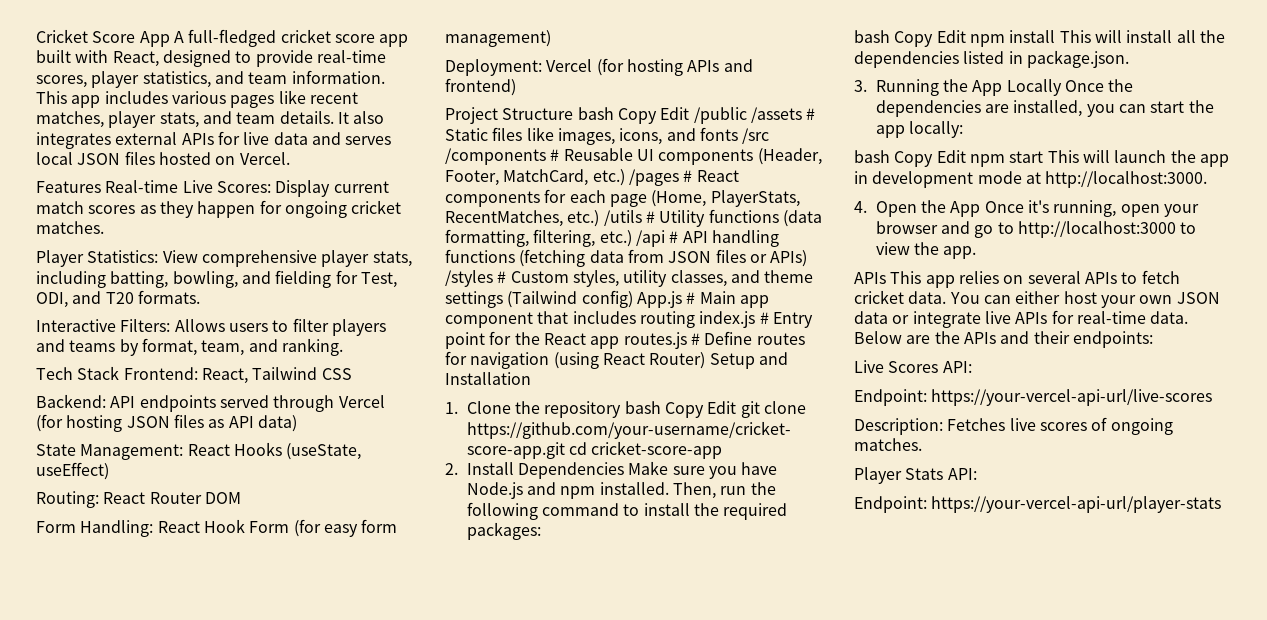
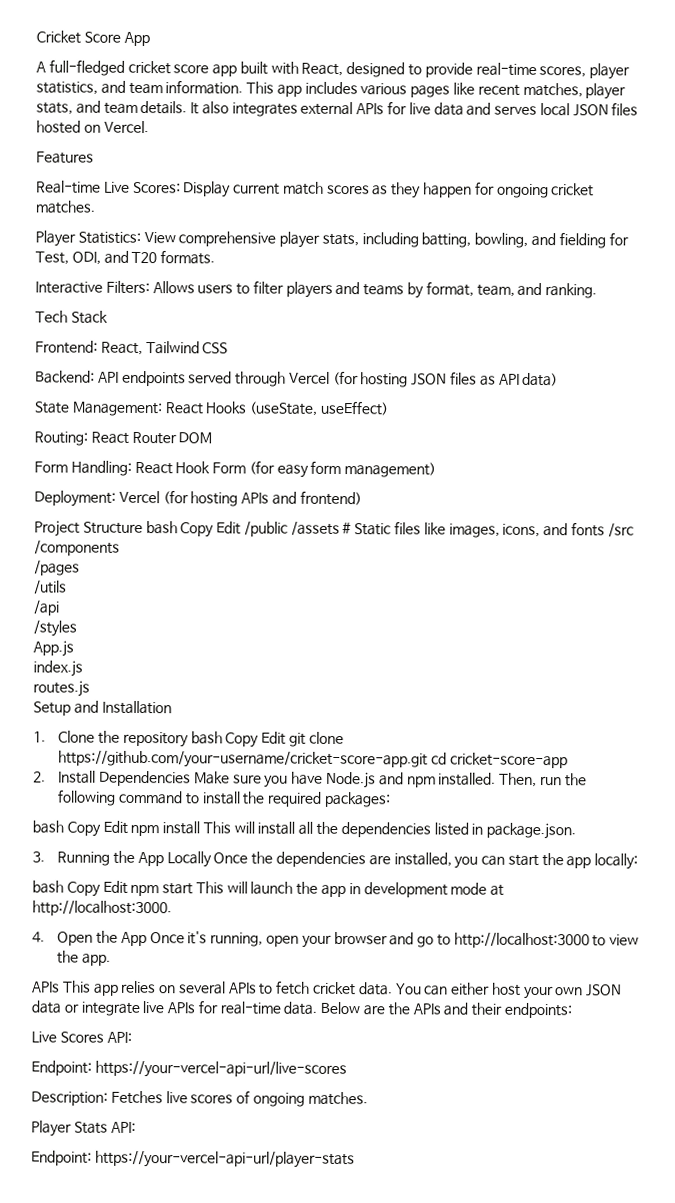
(170, 39) none -> (150, 39) //
(101, 187) none -> (94, 157) //
(120, 373) none -> (108, 317) //
[550,148,822,165] [445,169,739,186] [445,189,800,207] [445,209,822,227] [445,229,779,247] [445,249,808,267] [445,270,814,287] [445,290,769,308] [445,311,813,328] [445,331,805,349] [445,351,706,369] # Reusable UI components (Header, Footer, MatchCard, etc.) /pages # React components for each page (Home, PlayerStats, RecentMatches, etc.) /utils # Utility functions (data formatting, filtering, etc.) /api # API handling functions (fetching data from JSON files or APIs) /styles # Custom styles, utility classes, and theme settings (Tailwind config) App.js # Main app component that includes routing index.js # Entry point for the React app routes.js # Define routes for navigation (using React Router) -> [34,560,80,576] [34,580,67,595] [33,600,60,616] [33,620,77,637] [33,640,74,657] [33,660,83,677] [33,680,90,697] // /pages // /utils // /api // /styles // App.js // index.js // routes.js //

